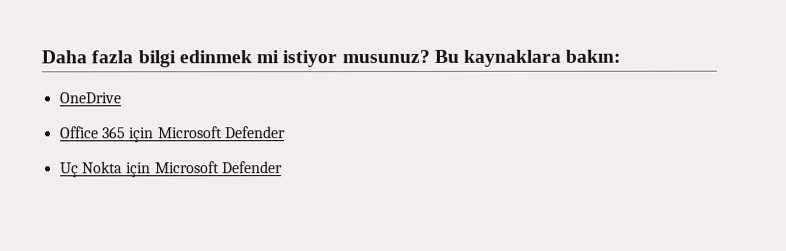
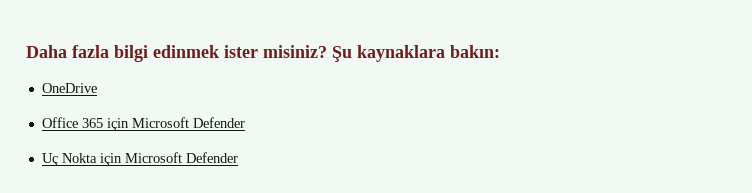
[256,49,459,68] mi istiyor musunuz? Bu -> [224,45,352,62] ister misiniz? Şu

